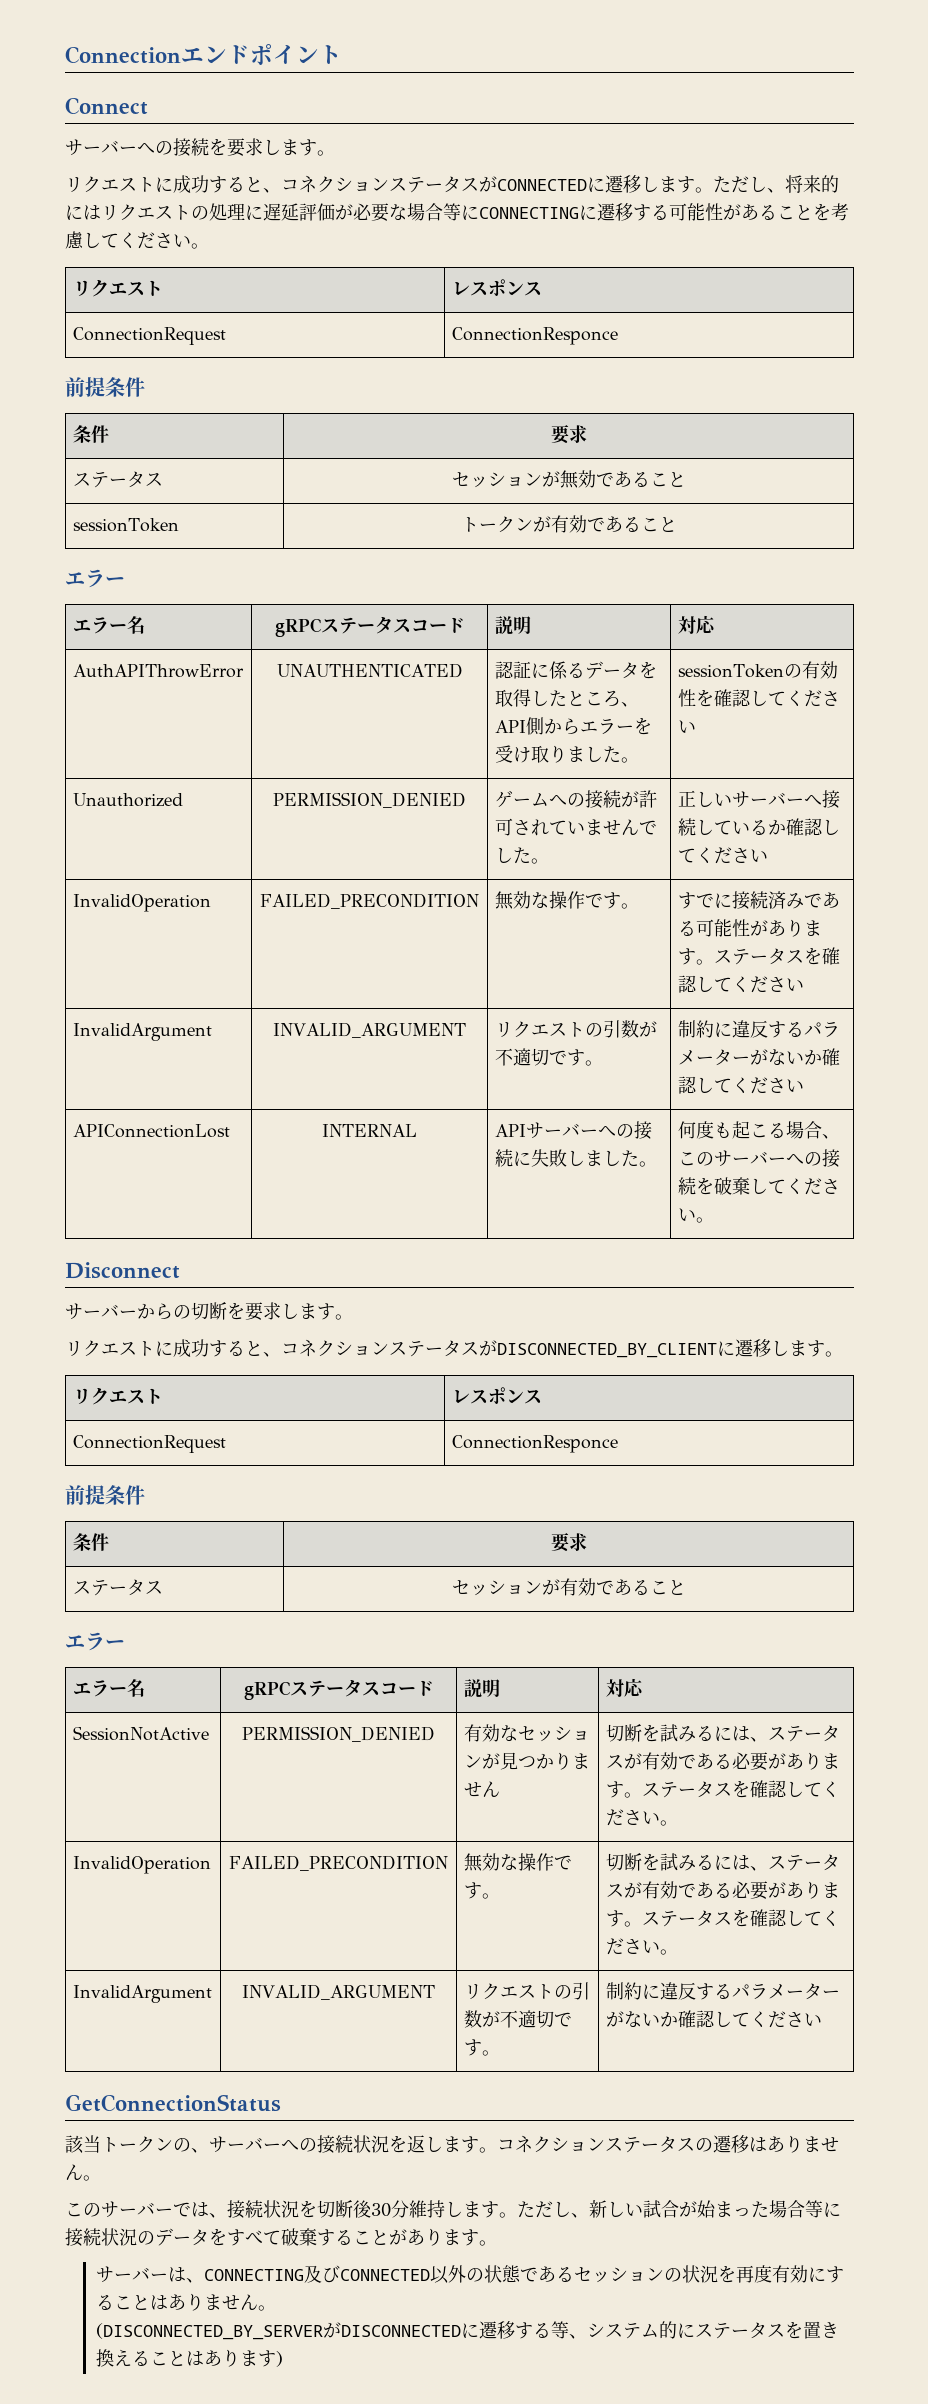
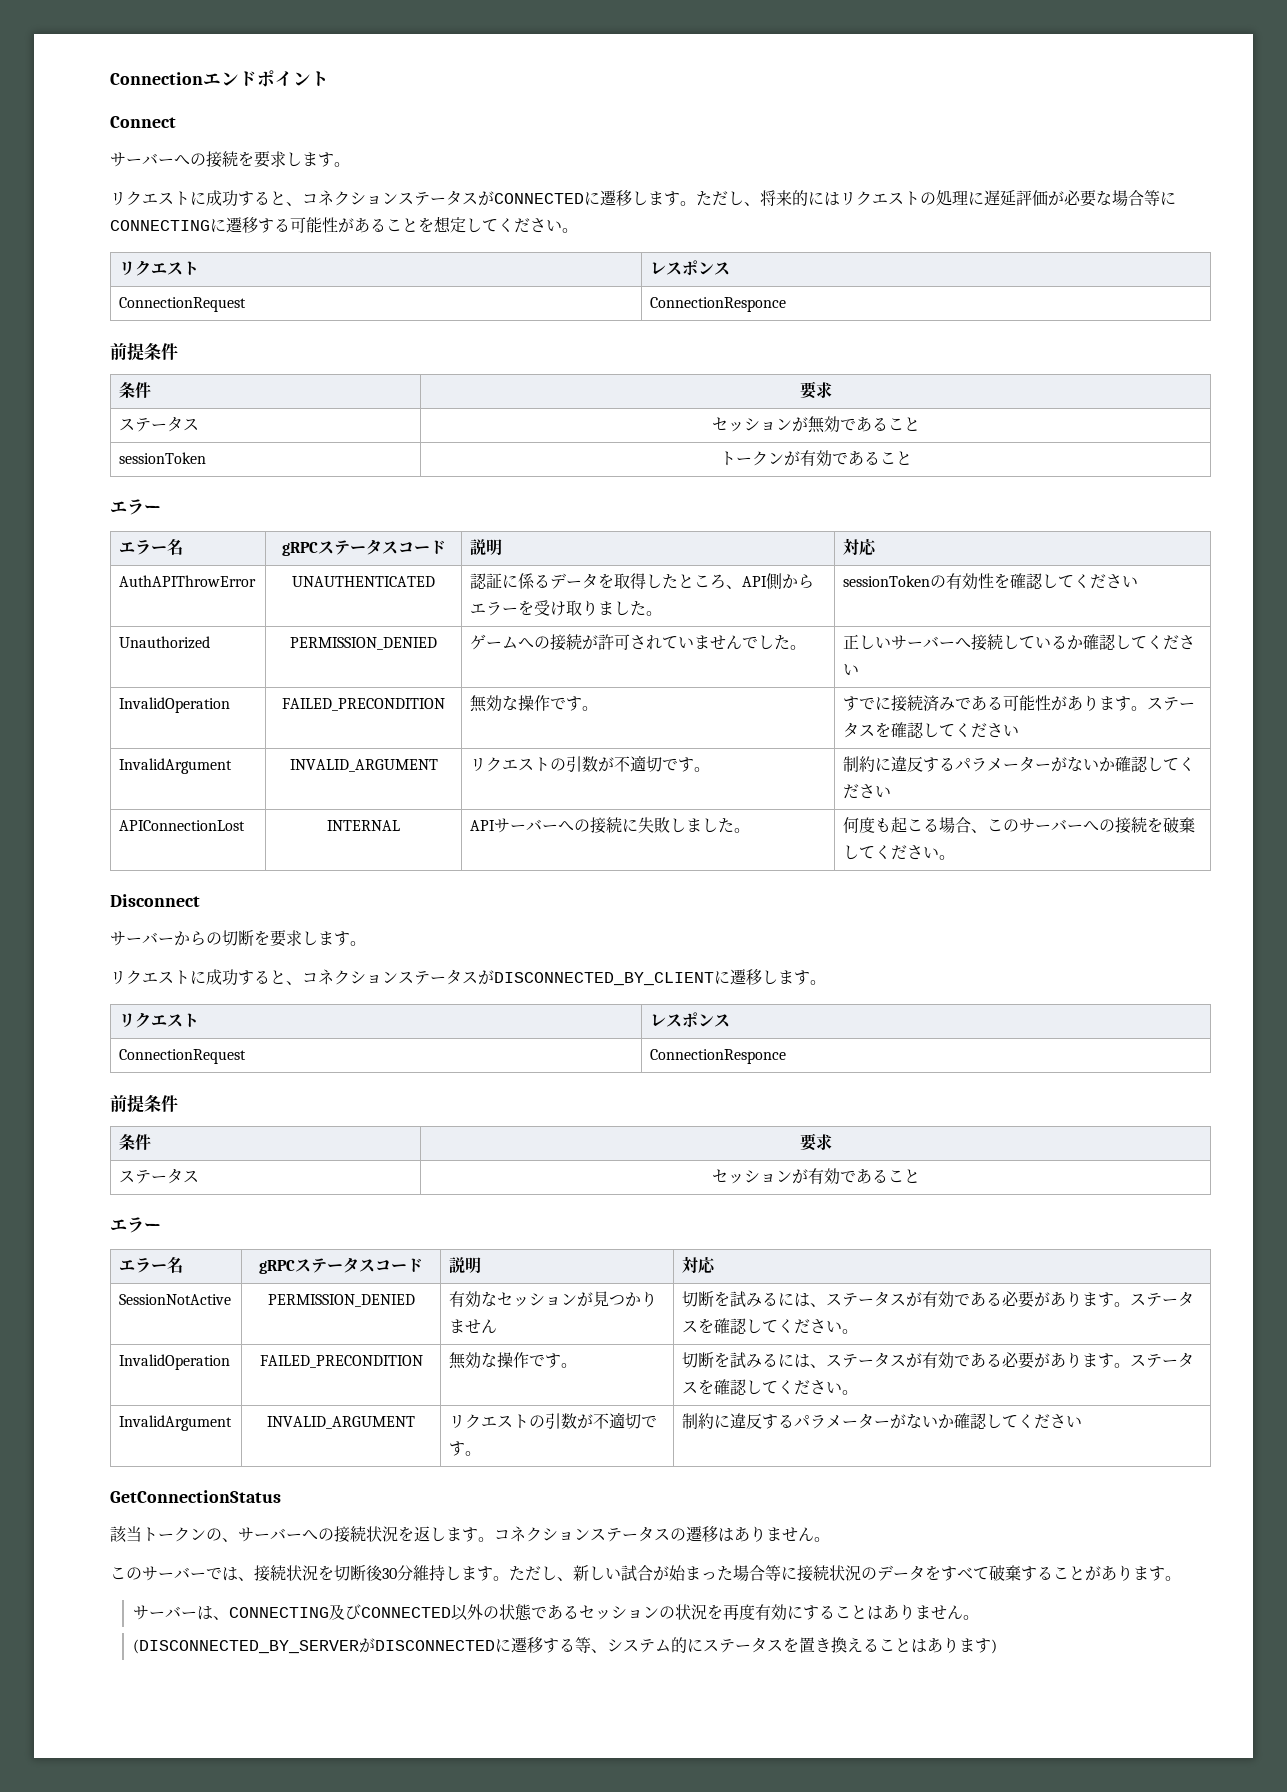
[831,203,849,221] [65,231,84,249] 考慮 -> [434,216,466,233] 想定

